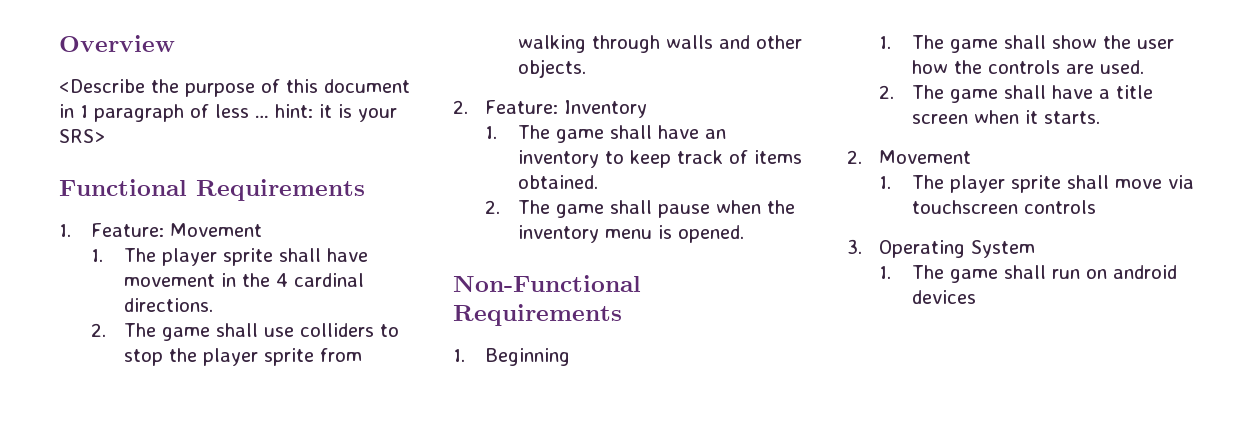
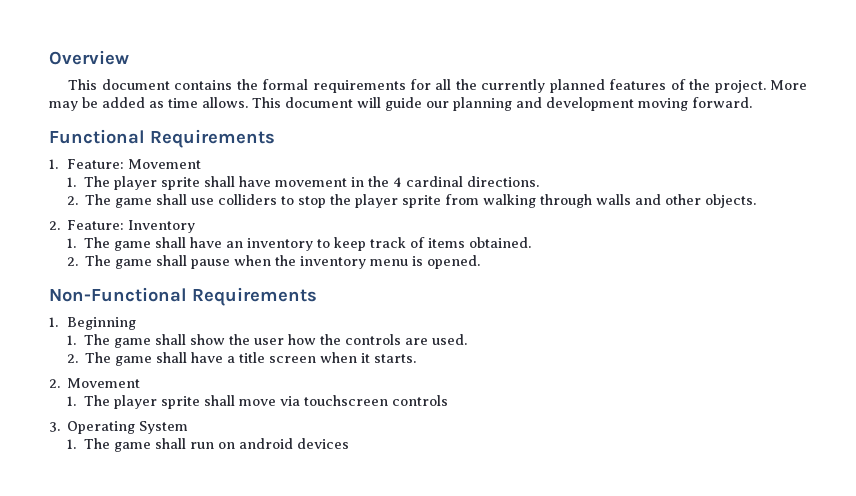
[59,79,410,97] [59,104,397,122] [59,129,105,143] <Describe the purpose of this document in 1 paragraph of less … hint: it is your SRS> -> [68,79,808,93] [49,97,752,111] This document contains the formal requirements for all the currently planned features of the project. More may be added as time allows. This document will guide our planning and development moving forward.

